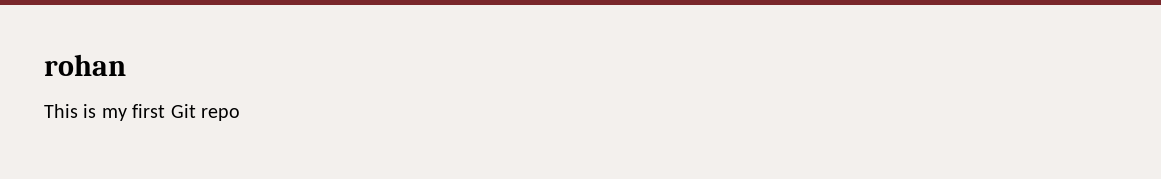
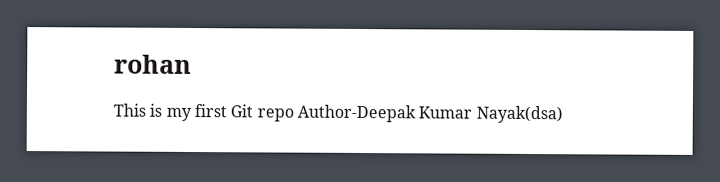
(241, 114) none -> [296,104,563,124] Author-Deepak Kumar Nayak(dsa)

